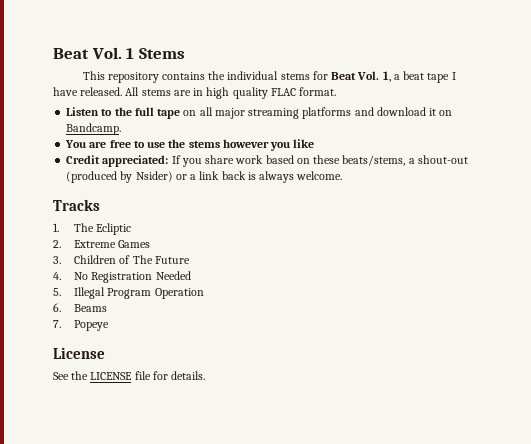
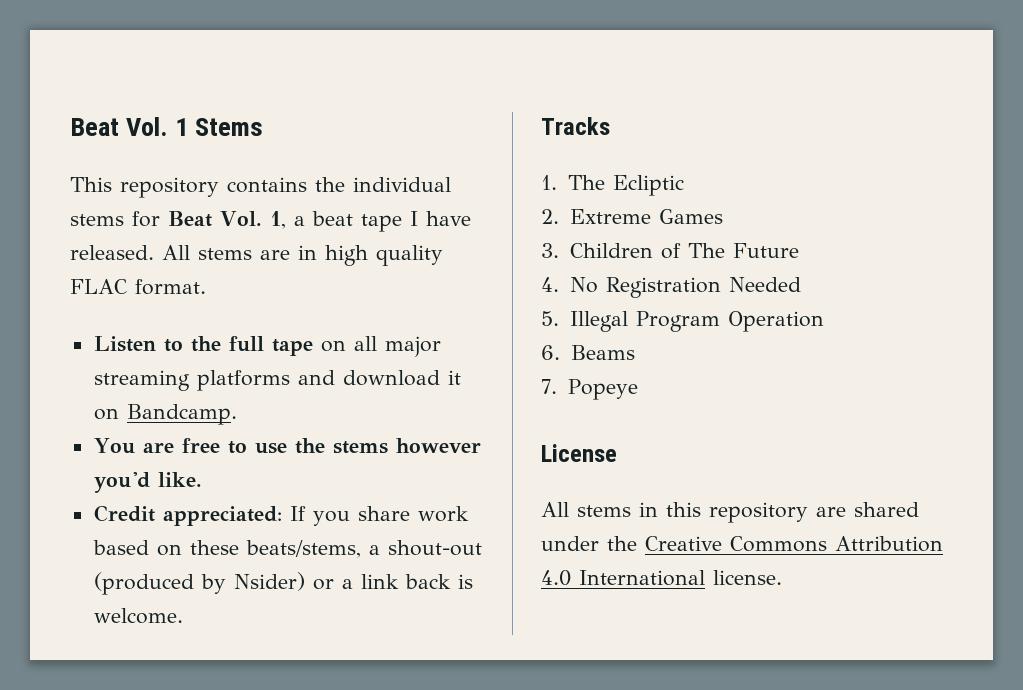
[270,139,315,151] you like -> [93,471,202,493] you'd like.
[259,171,295,183] always -> (473, 581) none
[53,371,206,380] See the LICENSE file for details. -> [541,502,919,523] [541,536,943,552] [541,570,782,586] All stems in this repository are shared under the Creative Commons Attribution 4.0 International license.

